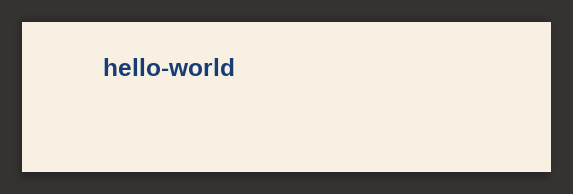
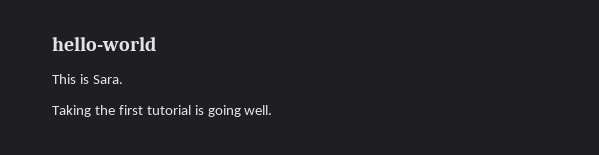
(235, 67) none -> [52,74,123,84] [52,105,273,117] // This is Sara. // Taking the first tutorial is going well.

